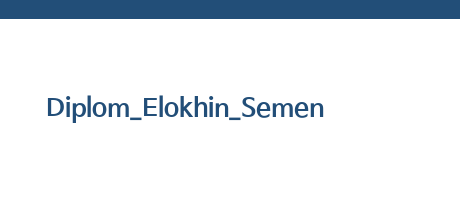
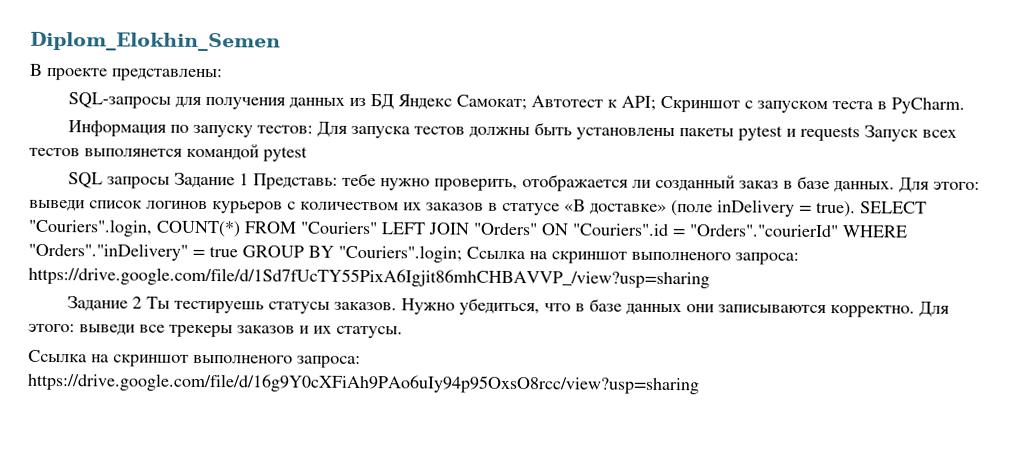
(324, 109) none -> [29,63,223,82] [67,92,965,114] [67,120,957,142] [29,143,308,162] [67,172,980,193] [29,199,927,218] [28,218,908,238] [28,242,799,265] [28,266,710,289] [66,296,950,318] [28,323,403,339] [28,349,361,369] [27,372,700,395] // В проекте представлены: // SQL-запросы для получения данных из БД Яндекс Самокат; Автотест к API; Скриншот с запуском теста в PyCharm. // Информация по запуску тестов: Для запуска тестов должны быть установлены пакеты pytest и requests Запуск всех тестов выполянется командой pytest // SQL запросы Задание 1 Представь: тебе нужно проверить, отображается ли созданный заказ в базе данных. Для этого: выведи список логинов курьеров с количеством их заказов в статусе «В доставке» (поле inDelivery = true). SELECT "Couriers".login, COUNT(*) FROM "Couriers" LEFT JOIN "Orders" ON "Couriers".id = "Orders"."courierId" WHERE "Orders"."inDelivery" = true GROUP BY "Couriers".login; Ссылка на скриншот выполненого запроса: https://drive.google.com/file/d/1Sd7fUcTY55PixA6Igjit86mhCHBAVVP_/view?usp=sharing // Задание 2 Ты тестируешь статусы заказов. Нужно убедиться, что в базе данных они записываются корректно. Для этого: выведи все трекеры заказов и их статусы. // Ссылка на скриншот выполненого запроса: https://drive.google.com/file/d/16g9Y0cXFiAh9PAo6uIy94p95OxsO8rcc/view?usp=sharing

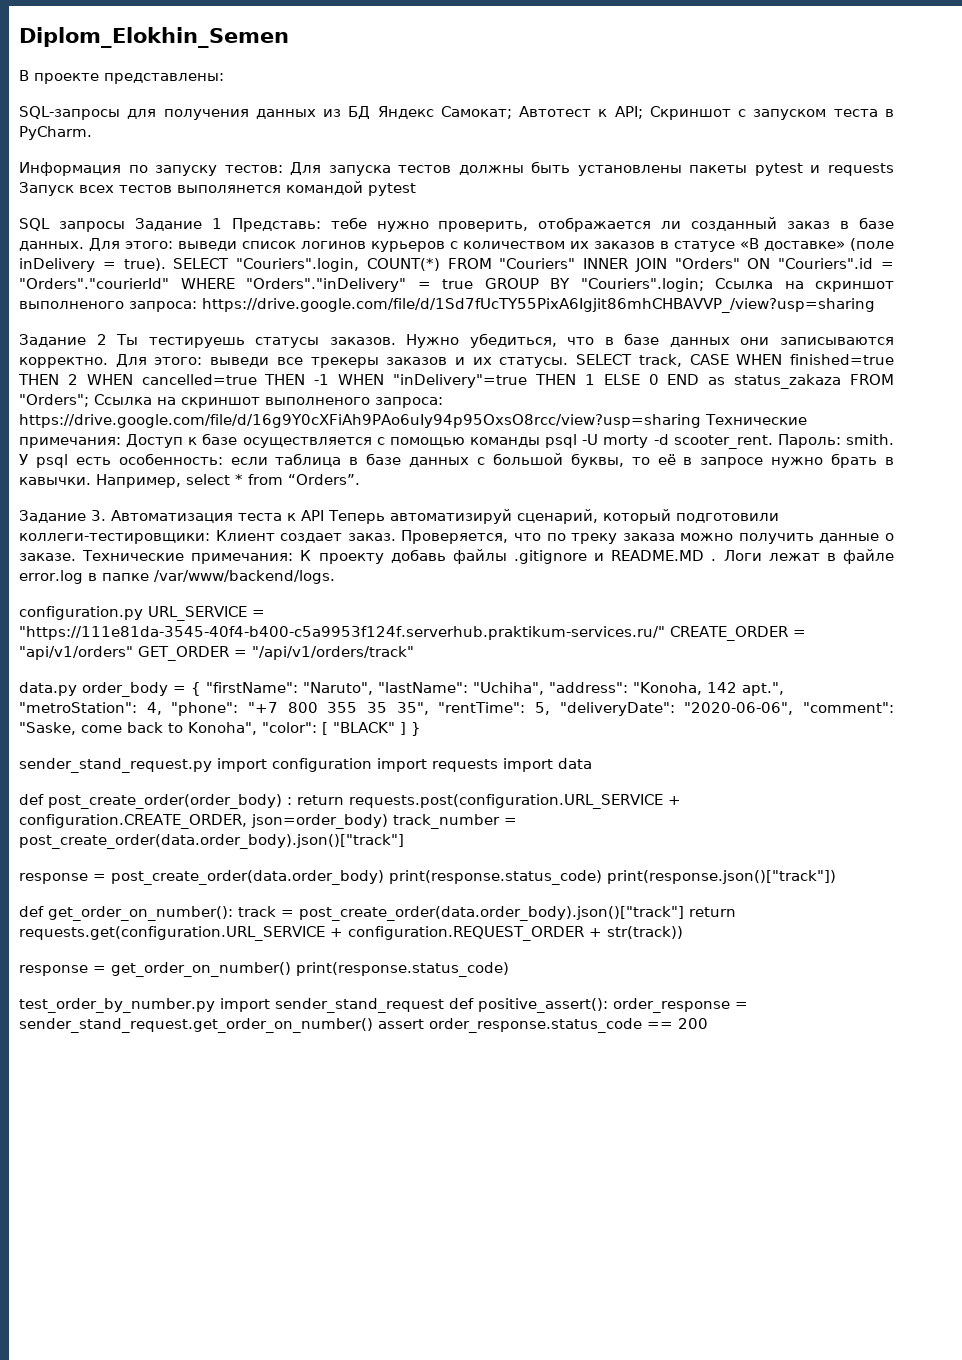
[381,222,426,235] LEFT -> [583,258,629,269] INNER
(403, 332) // -> [576,354,894,367] [18,374,895,389] [19,394,89,407] SELECT track, CASE WHEN finished=true THEN 2 WHEN cancelled=true THEN -1 WHEN "inDelivery"=true THEN 1 ELSE 0 END as status_zakaza FROM "Orders";
(700, 383) none -> [704,414,807,425] [19,433,894,449] [19,453,895,468] [19,474,360,488] [19,509,779,524] [19,530,895,544] [19,549,894,564] [19,570,335,584] [19,606,265,621] [19,626,806,641] [19,646,414,661] [19,682,784,697] [19,702,894,716] [19,722,421,736] [19,758,592,773] [19,794,681,809] [19,814,517,829] [19,834,404,849] [19,870,836,885] [19,906,736,921] [19,926,683,941] [19,962,509,977] [19,998,748,1013] [19,1018,708,1033] Технические примечания: Доступ к базе осуществляется с помощью команды psql -U morty -d scooter_rent. Пароль: smith. У psql есть особенность: если таблица в базе данных с большой буквы, то её в запросе нужно брать в кавычки. Например, select * from “Orders”. // Задание 3. Автоматизация теста к API Теперь автоматизируй сценарий, который подготовили коллеги-тестировщики: Клиент создает заказ. Проверяется, что по треку заказа можно получить данные о заказе. Технические примечания: К проекту добавь файлы .gitignore и README.MD . Логи лежат в файле error.log в папке /var/www/backend/logs. // configuration.py URL_SERVICE = "https://111e81da-3545-40f4-b400-c5a9953f124f.serverhub.praktikum-services.ru/" CREATE_ORDER = "api/v1/orders" GET_ORDER = "/api/v1/orders/track" // data.py order_body = { "firstName": "Naruto", "lastName": "Uchiha", "address": "Konoha, 142 apt.", "metroStation": 4, "phone": "+7 800 355 35 35", "rentTime": 5, "deliveryDate": "2020-06-06", "comment": "Saske, come back to Konoha", "color": [ "BLACK" ] } // sender_stand_request.py import configuration import requests import data // def post_create_order(order_body) : return requests.post(configuration.URL_SERVICE + configuration.CREATE_ORDER, json=order_body) track_number = post_create_order(data.order_body).json()["track"] // response = post_create_order(data.order_body) print(response.status_code) print(response.json()["track"]) // def get_order_on_number(): track = post_create_order(data.order_body).json()["track"] return requests.get(configuration.URL_SERVICE + configuration.REQUEST_ORDER + str(track)) // response = get_order_on_number() print(response.status_code) // test_order_by_number.py import sender_stand_request def positive_assert(): order_response = sender_stand_request.get_order_on_number() assert order_response.status_code == 200

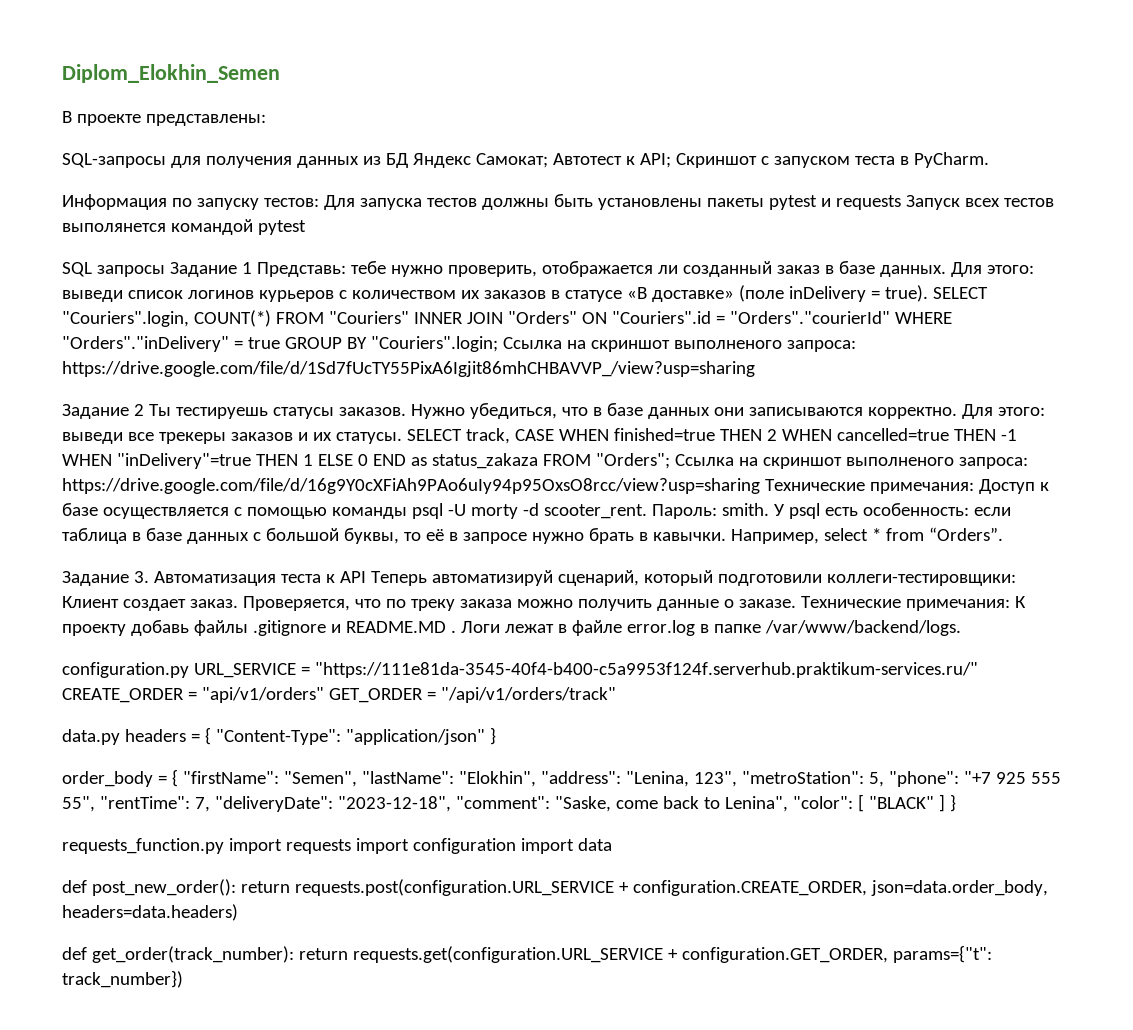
[82,682,784,697] [19,702,794,716] order_body = { "firstName": "Naruto", "lastName": "Uchiha", "address": "Konoha, 142 apt.", "metroStation": 4, "phone": "+7 800 355 35 35", "rentTime": 5, "deliveryDate": "2020-06-06", -> [124,727,496,745] [62,769,1061,787] [62,796,451,812] headers = { "Content-Type": "application/json" } // order_body = { "firstName": "Semen", "lastName": "Elokhin", "address": "Lenina, 123", "metroStation": 5, "phone": "+7 925 555 55", "rentTime": 7, "deliveryDate": "2023-12-18",
[188,722,257,735] Konoha", -> [724,796,788,812] Lenina",
[19,758,212,773] sender_stand_request.py -> [62,838,351,854] requests_function.py import requests
[432,758,553,772] requests import -> (574, 846) none
[48,794,292,809] post_create_order(order_body) : -> [91,879,236,896] post_new_order():
[250,814,517,829] [19,834,404,849] [19,870,836,885] [19,906,736,921] [19,926,683,941] [19,962,509,977] [19,998,748,1013] [19,1018,708,1033] json=order_body) track_number = post_create_order(data.order_body).json()["track"] // response = post_create_order(data.order_body) print(response.status_code) print(response.json()["track"]) // def get_order_on_number(): track = post_create_order(data.order_body).json()["track"] return requests.get(configuration.URL_SERVICE + configuration.REQUEST_ORDER + str(track)) // response = get_order_on_number() print(response.status_code) // test_order_by_number.py import sender_stand_request def positive_assert(): order_response = sender_stand_request.get_order_on_number() assert order_response.status_code == 200 -> [870,880,1048,896] [62,904,238,921] [62,945,992,963] [62,970,183,988] json=data.order_body, headers=data.headers) // def get_order(track_number): return requests.get(configuration.URL_SERVICE + configuration.GET_ORDER, params={"t": track_number})

